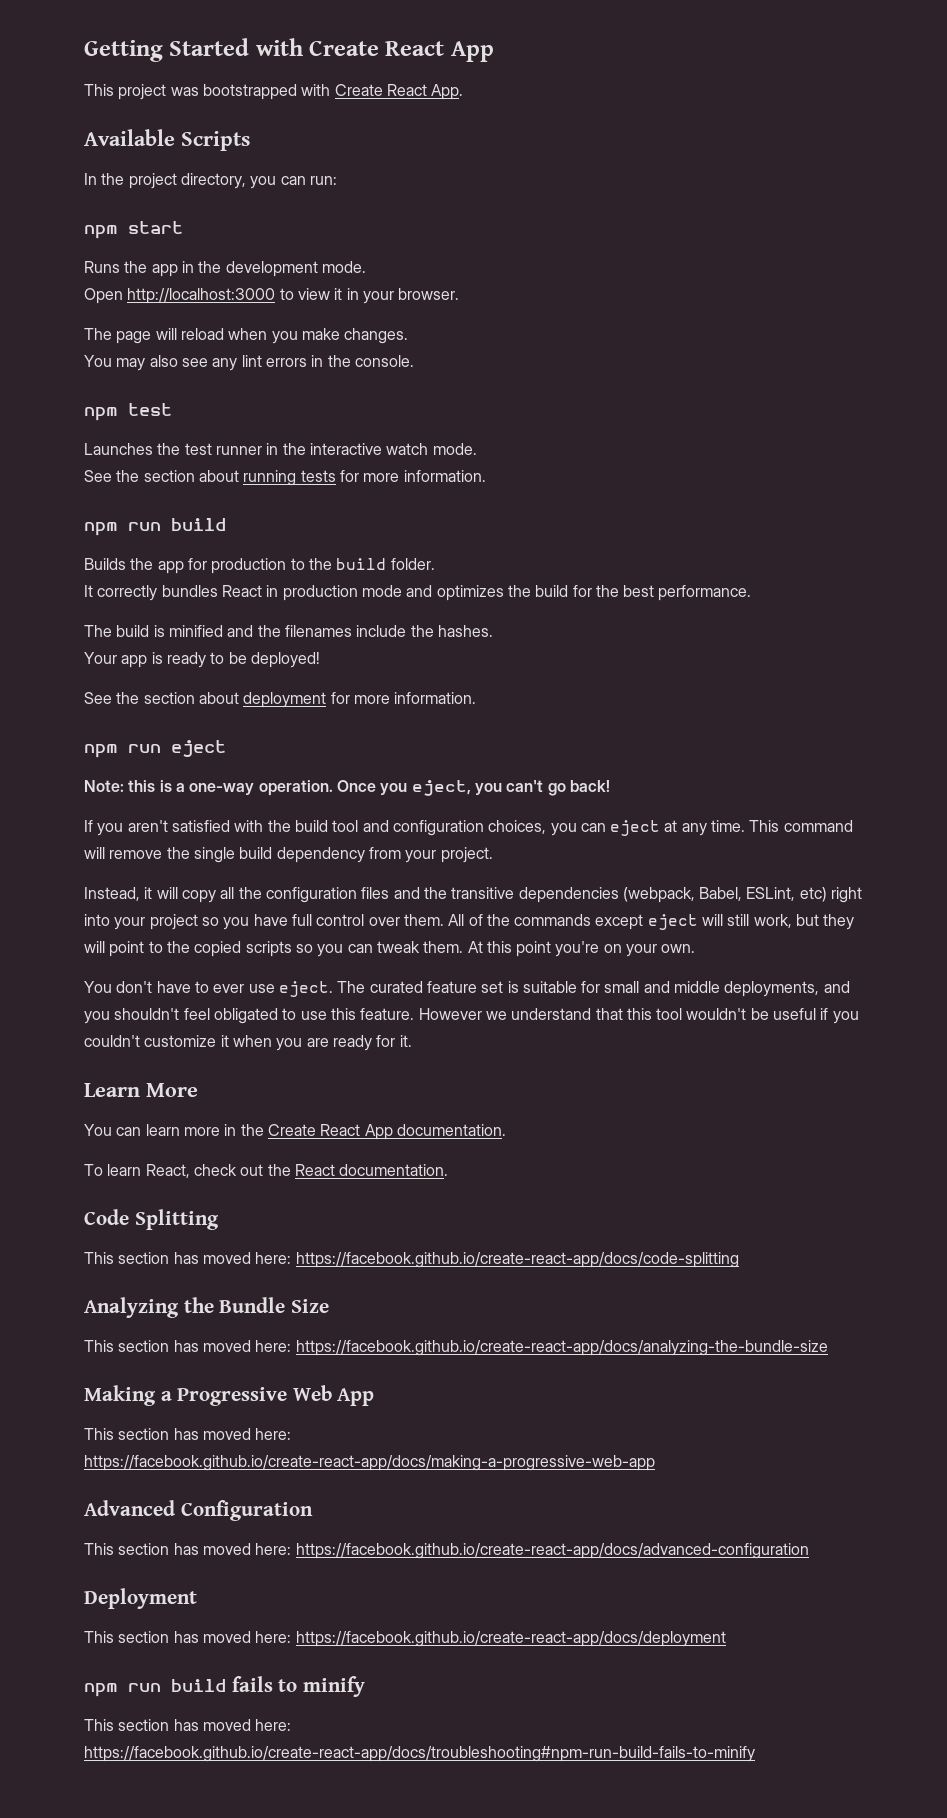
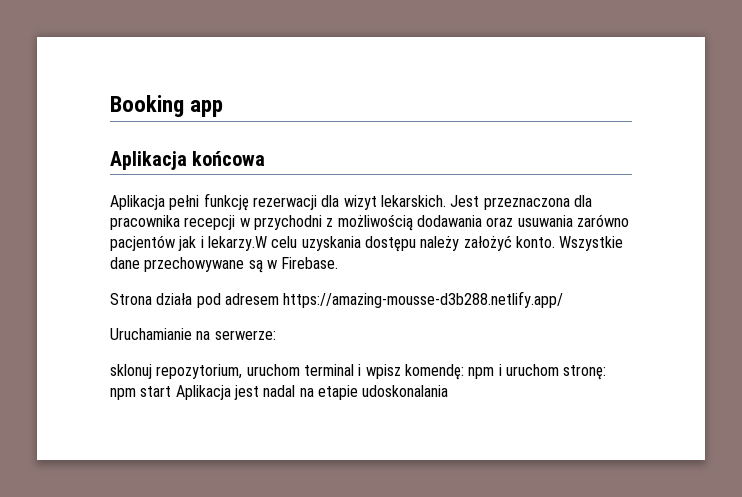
[84,38,494,62] [84,84,464,100] [84,129,250,151] [84,173,337,189] [84,221,183,239] [84,261,366,277] [84,288,460,304] [84,328,409,344] [84,355,414,371] [84,403,172,421] [84,443,477,455] [84,470,486,486] [84,518,226,536] [84,558,435,574] [84,585,752,601] [84,625,493,637] [84,652,320,668] [84,692,477,708] [84,740,226,758] [84,780,610,796] [84,820,853,836] [84,847,493,863] [84,887,863,903] [84,914,855,930] [84,941,696,957] [84,981,850,997] [84,1008,859,1024] [84,1035,412,1051] [84,1083,198,1097] [84,1124,506,1140] [84,1164,449,1178] [84,1209,219,1230] [84,1252,739,1268] [84,1297,329,1318] [84,1340,828,1356] [84,1385,375,1406] [84,1428,292,1440] [84,1455,655,1471] [84,1500,313,1521] [84,1543,809,1559] [84,1588,197,1609] [84,1631,726,1647] [84,1676,365,1697] [84,1719,292,1731] [84,1746,755,1762] Getting Started with Create React App // This project was bootstrapped with Create React App. // Available Scripts // In the project directory, you can run: // npm start // Runs the app in the development mode. // Open http://localhost:3000 to view it in your browser. // The page will reload when you make changes. // You may also see any lint errors in the console. // npm test // Launches the test runner in the interactive watch mode. // See the section about running tests for more information. // npm run build // Builds the app for production to the build folder. // It correctly bundles React in production mode and optimizes the build for the best performance. // The build is minified and the filenames include the hashes. // Your app is ready to be deployed! // See the section about deployment for more information. // npm run eject // Note: this is a one-way operation. Once you eject, you can't go back! // If you aren't satisfied with the build tool and configuration choices, you can eject at any time. This command will remove the single build dependency from your project. // Instead, it will copy all the configuration files and the transitive dependencies (webpack, Babel, ESLint, etc) right into your project so you have full control over them. All of the commands except eject will still work, but they will point to the copied scripts so you can tweak them. At this point you're on your own. // You don't have to ever use eject. The curated feature set is suitable for small and middle deployments, and you shouldn't feel obligated to use this feature. However we understand that this tool wouldn't be useful if you couldn't customize it when you are ready for it. // Learn More // You can learn more in the Create React App documentation. // To learn React, check out the React documentation. // Code Splitting // This section has moved here: https://facebook.github.io/create-react-app/docs/code-splitting // Analyzing the Bundle Size // This section has moved here: https://facebook.github.io/create-react-app/docs/analyzing-the-bundle-size // Making a Progressive Web App // This section has moved here: https://facebook.github.io/create-react-app/docs/making-a-progressive-web-app // Advanced Configuration // This section has moved here: https://facebook.github.io/create-react-app/docs/advanced-configuration // Deployment // This section has moved here: https://facebook.github.io/create-react-app/docs/deployment // npm run build fails to minify // This section has moved here: https://facebook.github.io/create-react-app/docs/troubleshooting#npm-run-build-fails-to-minify -> [110,95,224,117] [110,151,266,170] [110,193,592,211] [110,214,629,231] [110,235,624,252] [110,257,339,273] [110,291,564,308] [110,328,276,340] [110,364,607,380] [110,385,449,400] Booking app // Aplikacja końcowa // Aplikacja pełni funkcję rezerwacji dla wizyt lekarskich. Jest przeznaczona dla pracownika recepcji w przychodni z możliwością dodawania oraz usuwania zarówno pacjentów jak i lekarzy.W celu uzyskania dostępu należy założyć konto. Wszystkie dane przechowywane są w Firebase. // Strona działa pod adresem https://amazing-mousse-d3b288.netlify.app/ // Uruchamianie na serwerze: // sklonuj repozytorium, uruchom terminal i wpisz komendę: npm i uruchom stronę: npm start Aplikacja jest nadal na etapie udoskonalania

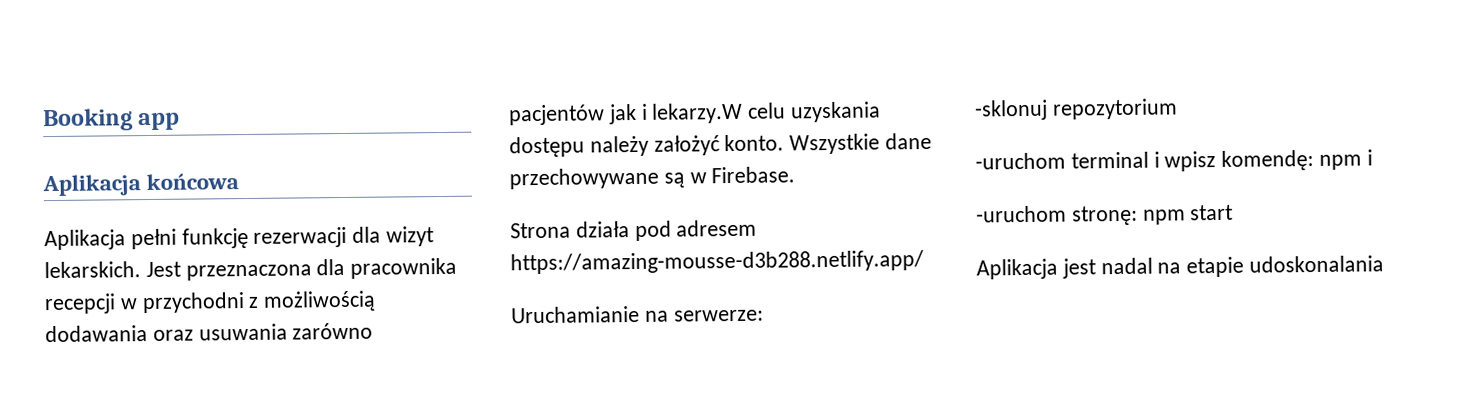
[110,364,300,379] sklonuj repozytorium, uruchom -> [974,98,1178,121] [975,152,1066,170] -sklonuj repozytorium // -uruchom
[505,364,559,376] uruchom -> [976,205,1067,223] // -uruchom
(172, 391) none -> (1234, 212) //

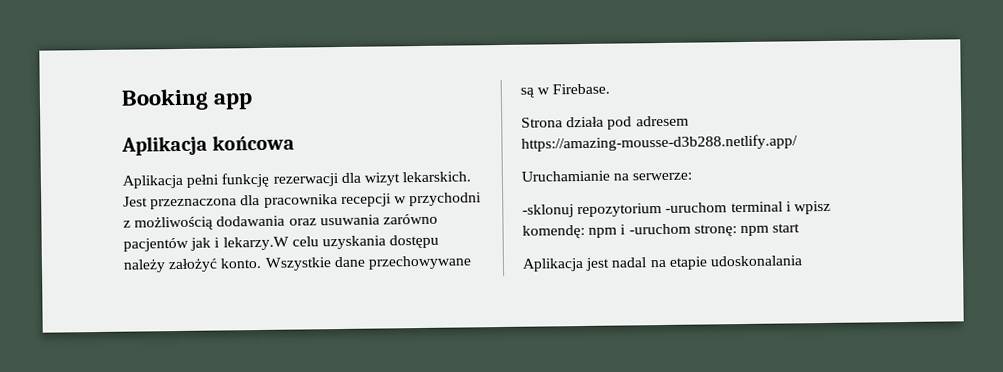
(1178, 109) // -> (663, 210) none
(1373, 157) // -> (627, 229) none

